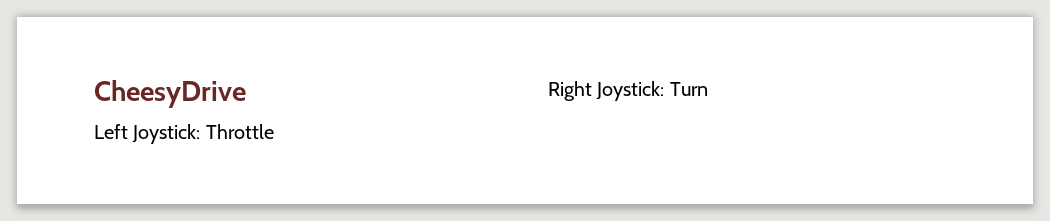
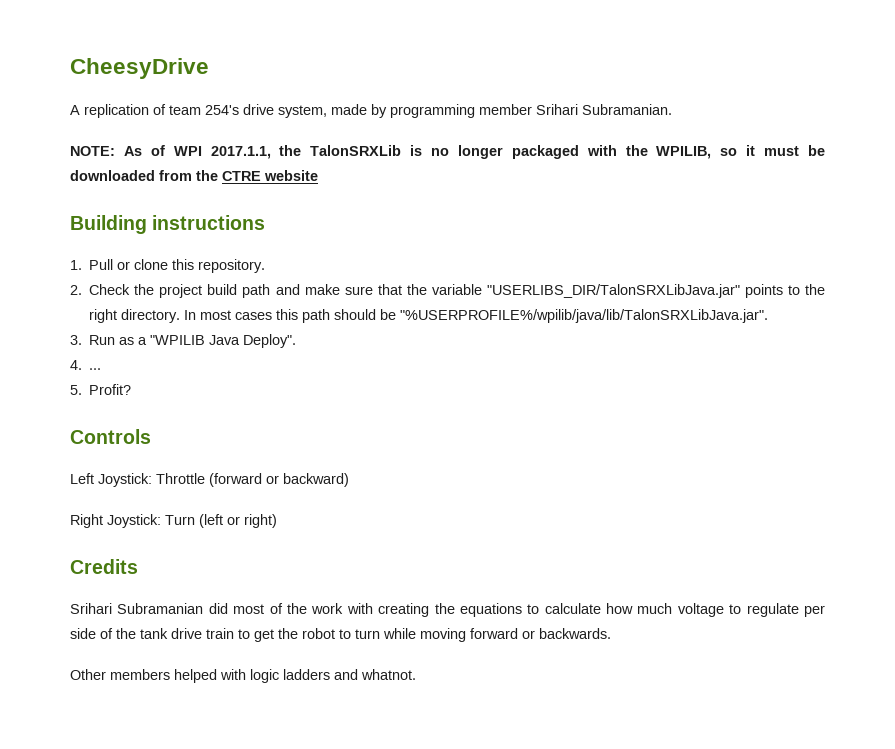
(246, 94) none -> [70,104,672,118] [70,145,825,159] [70,170,318,181] [70,215,266,234] [70,259,266,273] [70,284,826,298] [89,309,769,323] [70,334,297,348] [70,360,102,370] [70,384,132,395] [70,429,151,444] // A replication of team 254's drive system, made by programming member Srihari Subramanian. // NOTE: As of WPI 2017.1.1, the TalonSRXLib is no longer packaged with the WPILIB, so it must be downloaded from the CTRE website // Building instructions // 1. Pull or clone this repository. // 2. Check the project build path and make sure that the variable "USERLIBS_DIR/TalonSRXLibJava.jar" points to the right directory. In most cases this path should be "%USERPROFILE%/wpilib/java/lib/TalonSRXLibJava.jar". // 3. Run as a "WPILIB Java Deploy". // 4. ... // 5. Profit? // Controls
(274, 131) none -> [209,473,349,487] (forward or backward)
(708, 89) none -> [199,514,277,528] [70,559,138,574] [70,603,826,617] [70,628,611,642] [70,669,416,683] (left or right) // Credits // Srihari Subramanian did most of the work with creating the equations to calculate how much voltage to regulate per side of the tank drive train to get the robot to turn while moving forward or backwards. // Other members helped with logic ladders and whatnot.

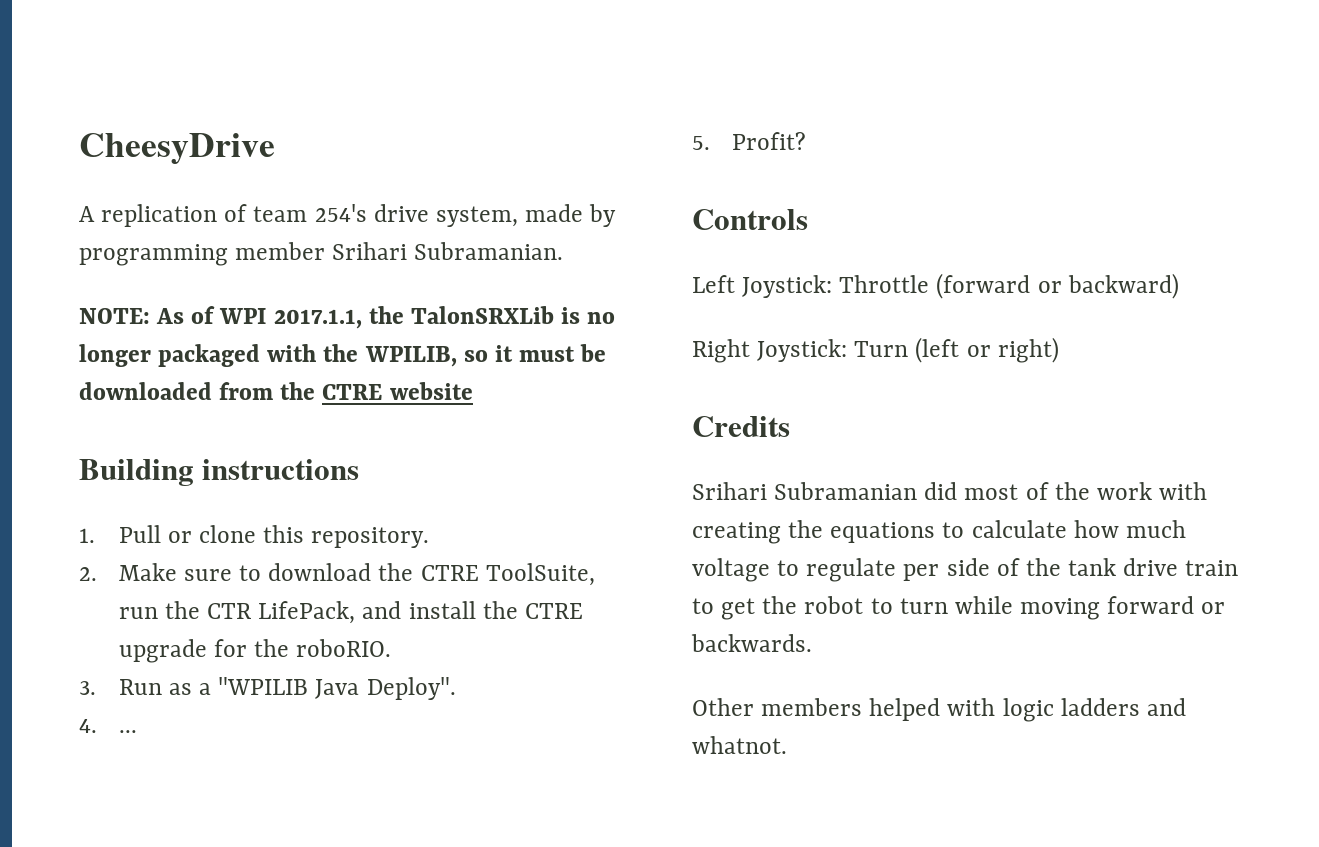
[89,284,826,298] [89,309,769,323] Check the project build path and make sure that the variable "USERLIBS_DIR/TalonSRXLibJava.jar" points to the right directory. In most cases this path should be "%USERPROFILE%/wpilib/java/lib/TalonSRXLibJava.jar". -> [118,563,595,586] [118,601,583,624] [118,639,392,663] Make sure to download the CTRE ToolSuite, run the CTR LifePack, and install the CTRE upgrade for the roboRIO.

